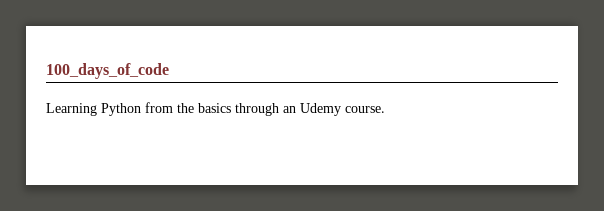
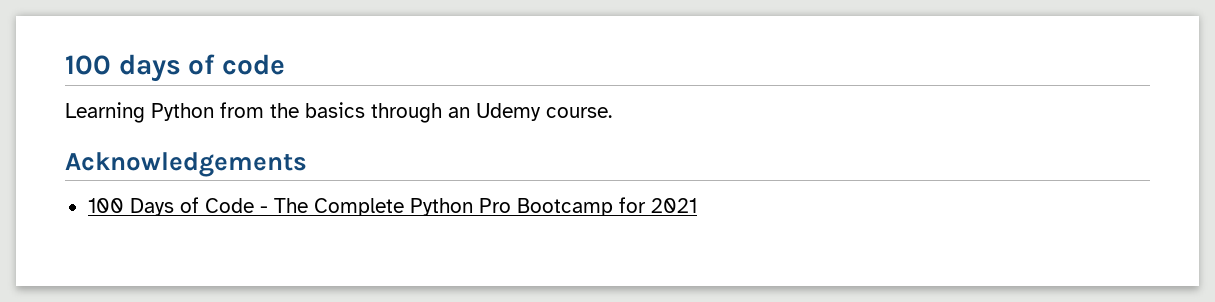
[46,63,169,79] 100_days_of_code -> [65,54,285,82] 100 days of code
(385, 109) none -> [65,152,307,177] [87,197,697,216] // Acknowledgements // 100 Days of Code - The Complete Python Pro Bootcamp for 2021

